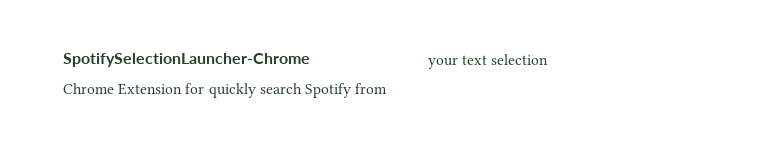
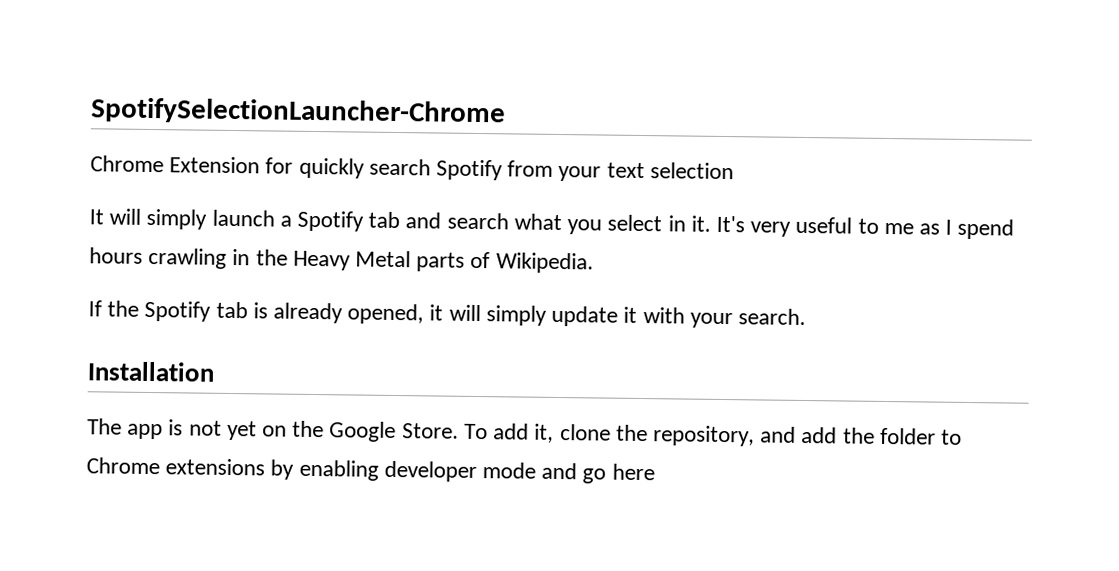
(549, 59) none -> [89,208,1015,240] [89,247,594,274] [88,300,806,329] [87,361,215,382] [87,418,962,447] [86,457,655,484] // It will simply launch a Spotify tab and search what you select in it. It's very useful to me as I spend hours crawling in the Heavy Metal parts of Wikipedia. // If the Spotify tab is already opened, it will simply update it with your search. // Installation // The app is not yet on the Google Store. To add it, clone the repository, and add the folder to Chrome extensions by enabling developer mode and go here

